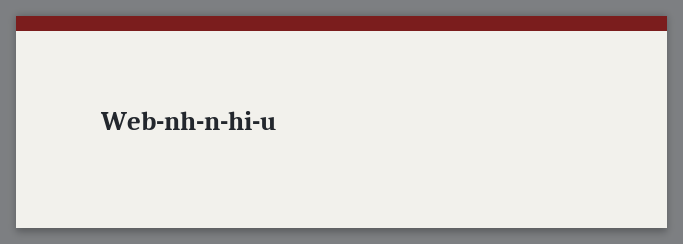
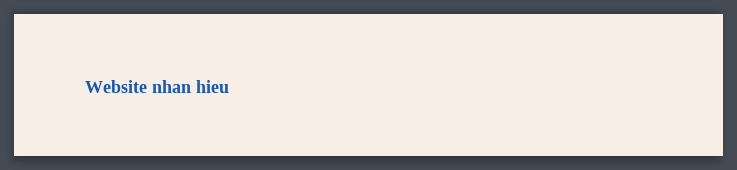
[100,111,276,130] Web-nh-n-hi-u -> [85,80,229,93] Website nhan hieu

